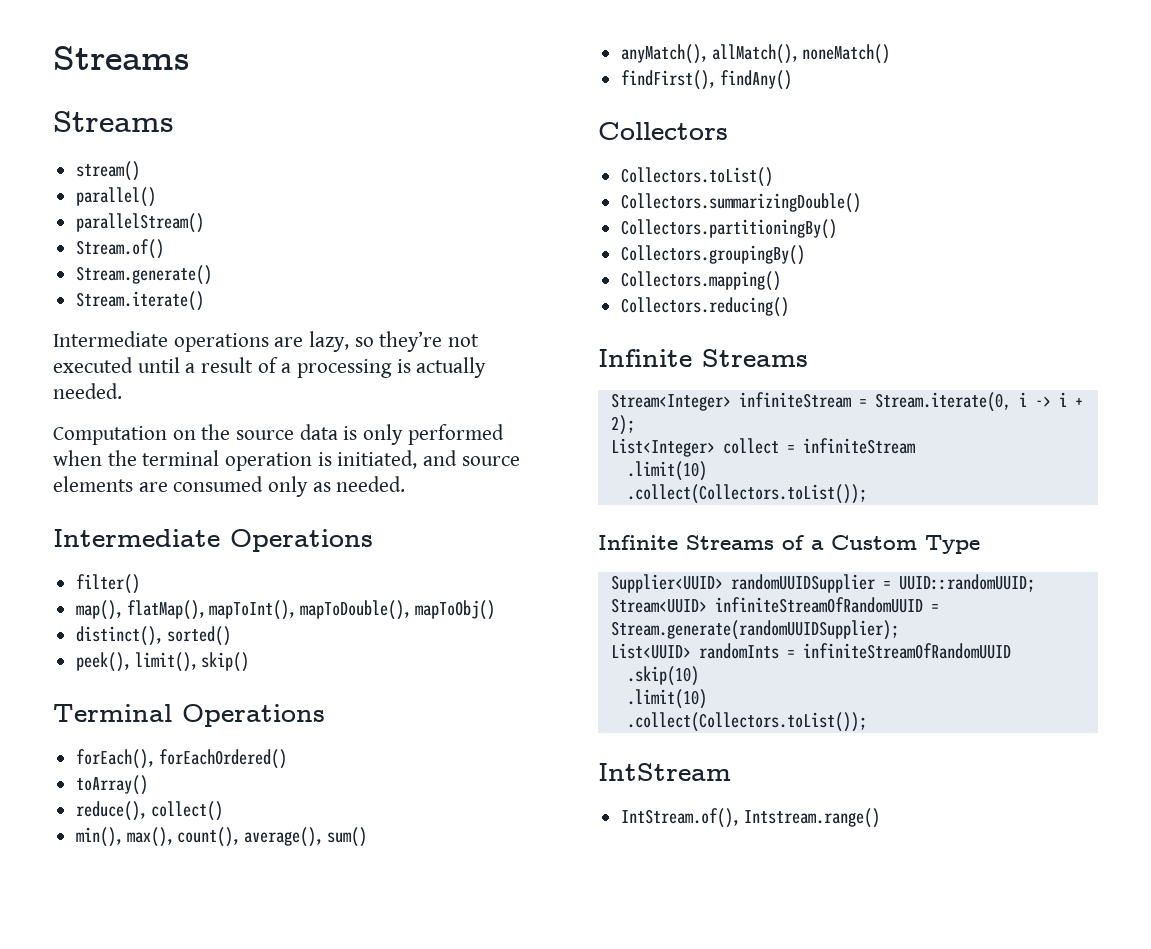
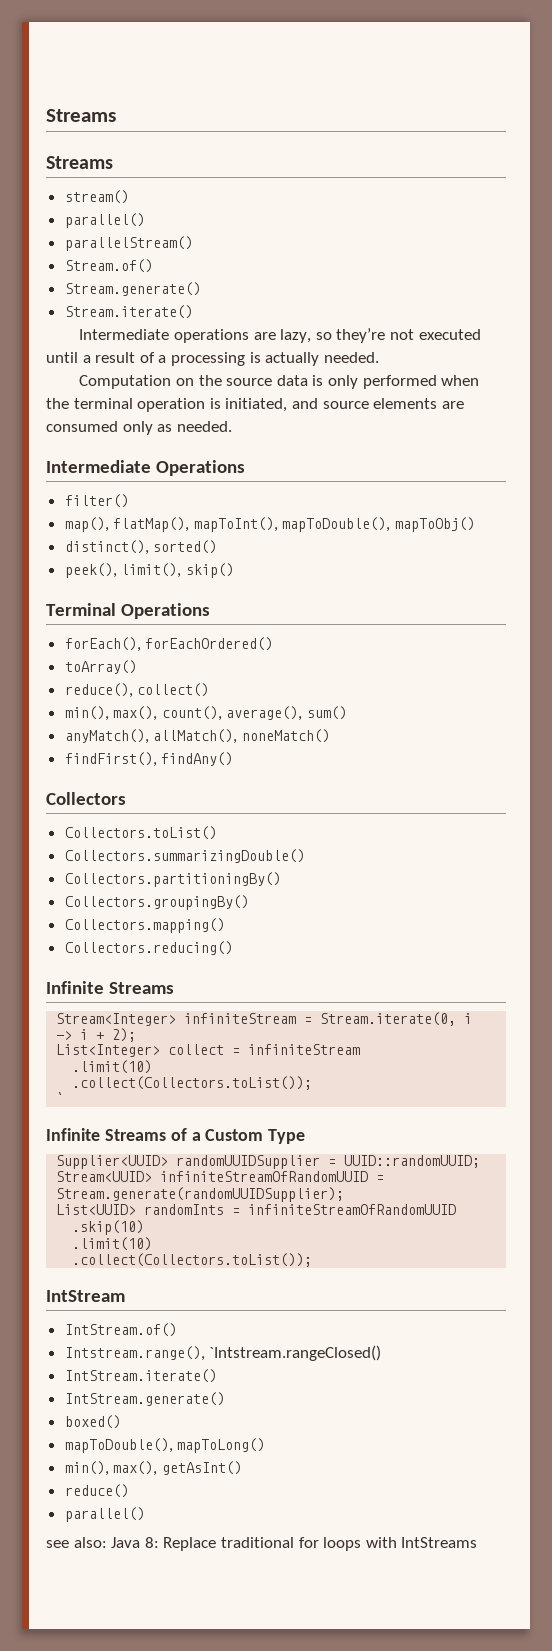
(867, 494) none -> [56,1092,65,1103] // `
[621,808,880,828] IntStream.of(), Intstream.range() -> [64,1323,177,1337] [64,1345,382,1361] [64,1369,217,1383] [64,1392,225,1406] [64,1415,121,1429] [64,1438,266,1453] [64,1461,242,1476] [64,1484,129,1498] [64,1507,145,1522] [46,1537,478,1551] IntStream.of() // Intstream.range(), `Intstream.rangeClosed() // IntStream.iterate() // IntStream.generate() // boxed() // mapToDouble(), mapToLong() // min(), max(), getAsInt() // reduce() // parallel() // see also: Java 8: Replace traditional for loops with IntStreams

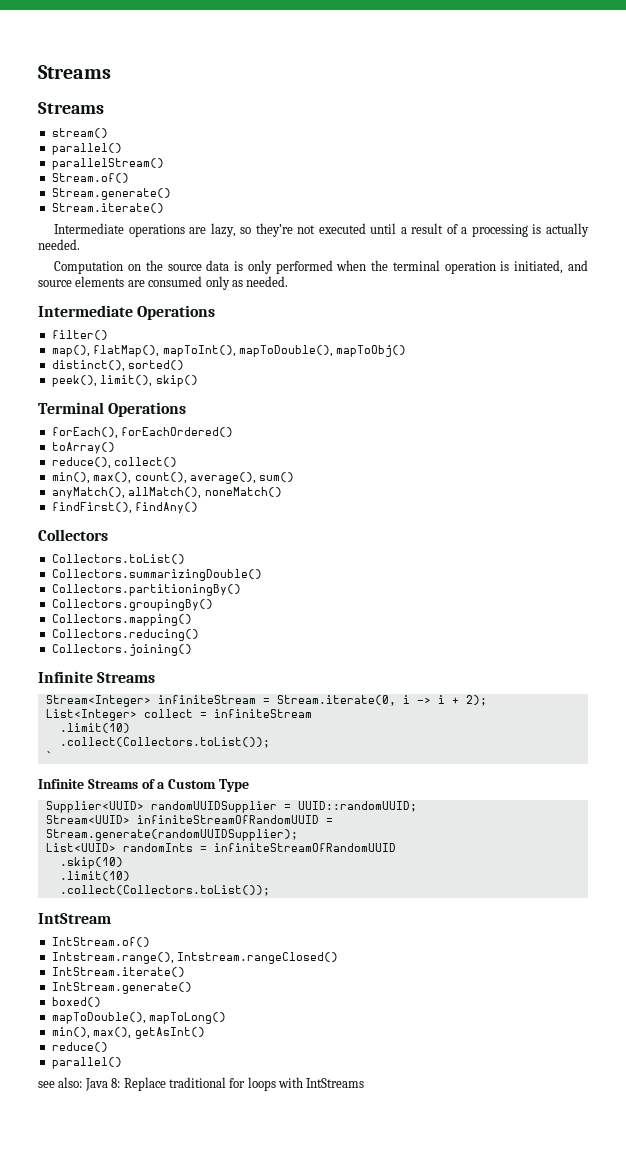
(233, 948) none -> [51,644,192,656] // Collectors.joining()
[209,1345,382,1361] `Intstream.rangeClosed() -> [177,952,339,964] Intstream.rangeClosed()

